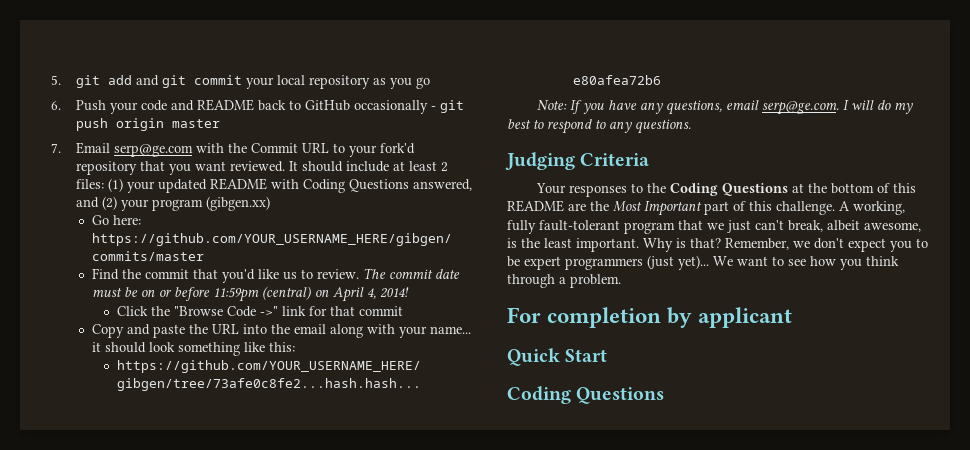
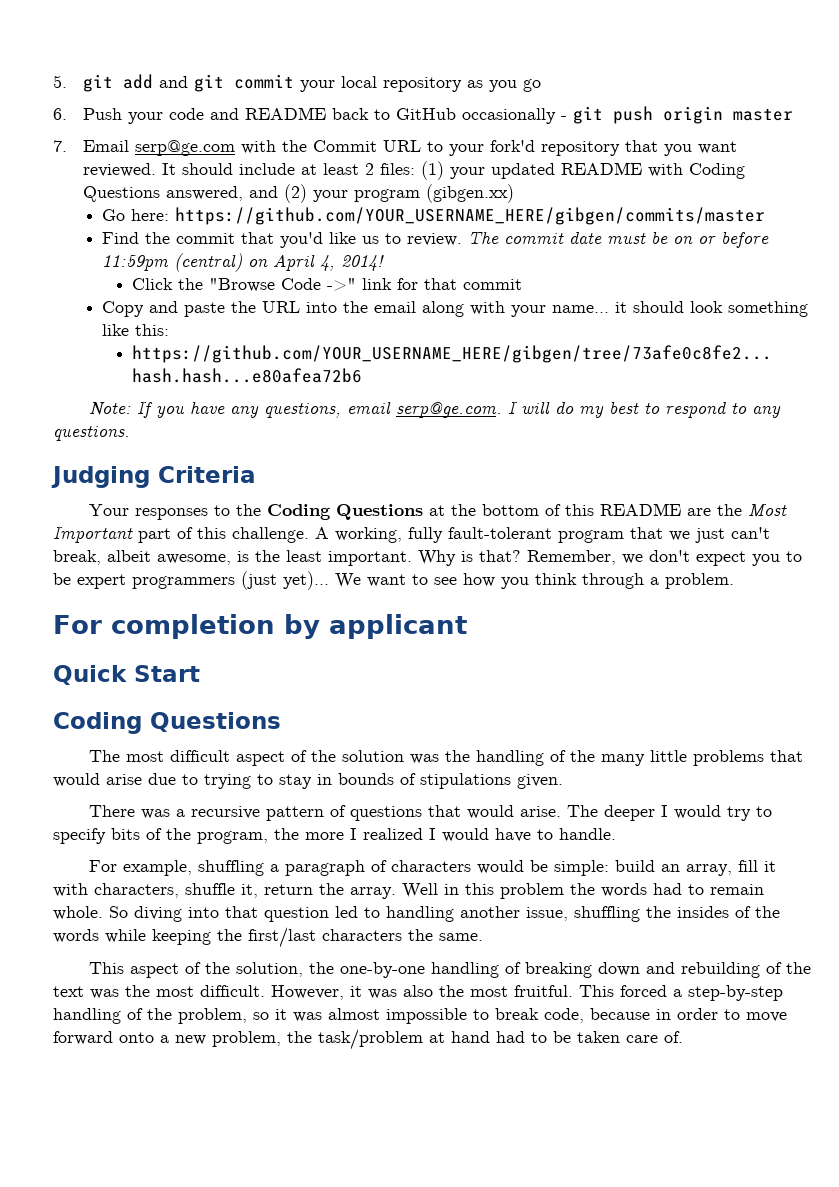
(665, 395) none -> [89,750,804,766] [53,773,563,789] [89,805,773,821] [53,828,616,844] [89,860,777,876] [53,883,764,899] [53,906,780,922] [53,927,483,948] [89,962,812,978] [53,985,783,1001] [53,1008,787,1024] [53,1029,683,1050] // The most difficult aspect of the solution was the handling of the many little problems that would arise due to trying to stay in bounds of stipulations given. // There was a recursive pattern of questions that would arise. The deeper I would try to specify bits of the program, the more I realized I would have to handle. // For example, shuffling a paragraph of characters would be simple: build an array, fill it with characters, shuffle it, return the array. Well in this problem the words had to remain whole. So diving into that question led to handling another issue, shuffling the insides of the words while keeping the first/last characters the same. // This aspect of the solution, the one-by-one handling of breaking down and rebuilding of the text was the most difficult. However, it was also the most fruitful. This forced a step-by-step handling of the problem, so it was almost impossible to break code, because in order to move forward onto a new problem, the task/problem at hand had to be taken care of.

